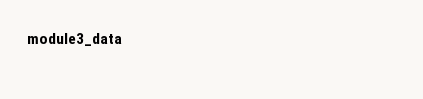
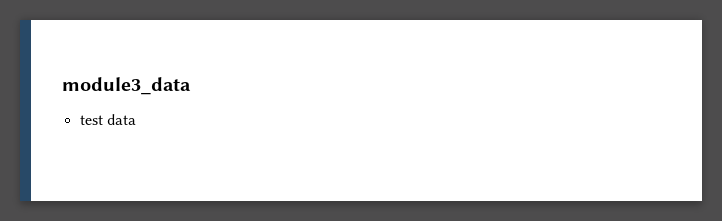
(122, 39) none -> [79,114,136,125] // test data

